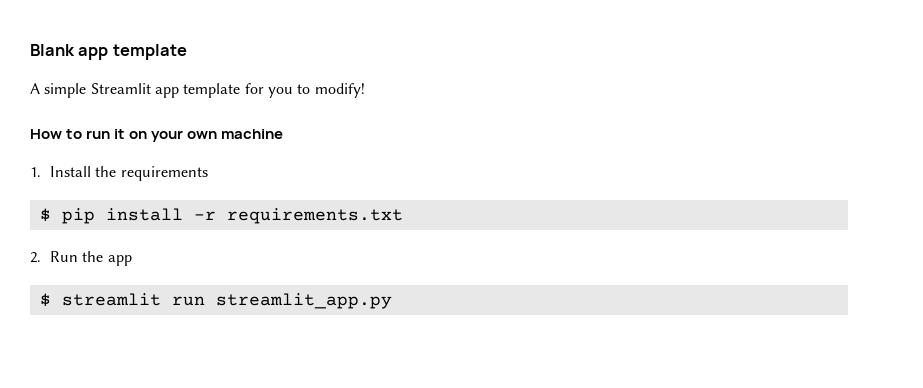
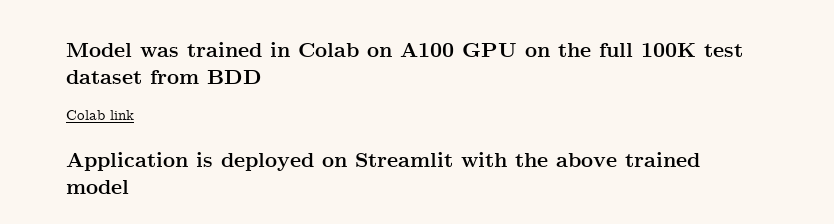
[30,44,187,60] [30,83,365,98] [30,129,284,142] [30,166,208,181] [39,208,403,224] [30,251,132,266] [39,293,392,309] Blank app template // A simple Streamlit app template for you to modify! // How to run it on your own machine // 1. Install the requirements // $ pip install -r requirements.txt // 2. Run the app // $ streamlit run streamlit_app.py -> [66,42,743,57] [66,70,262,84] [66,110,134,120] [66,152,700,171] [66,180,129,194] Model was trained in Colab on A100 GPU on the full 100K test dataset from BDD // Colab link // Application is deployed on Streamlit with the above trained model

